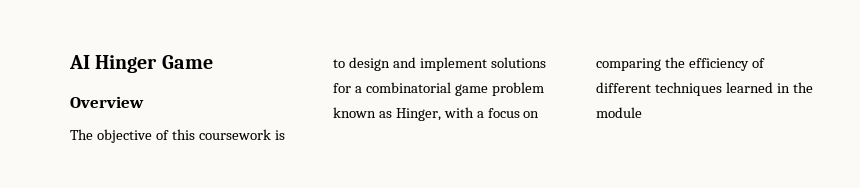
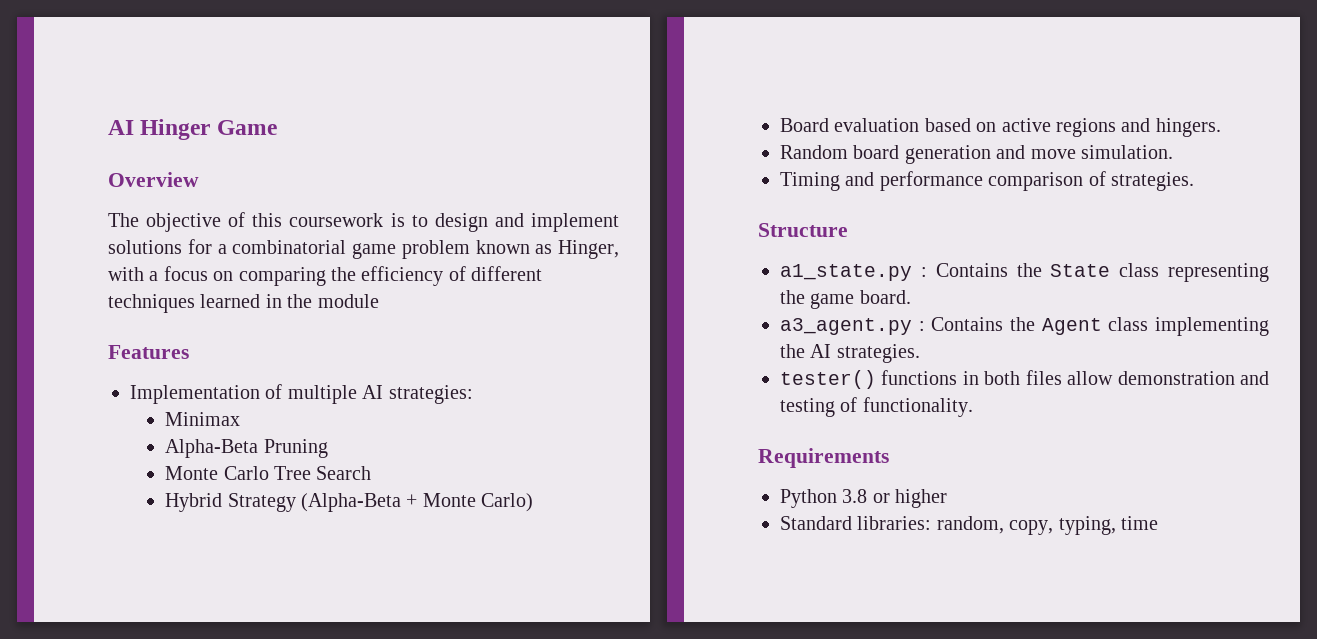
(642, 112) none -> [108,345,189,359] [130,384,473,404] [165,412,241,426] [165,439,328,458] [165,466,372,480] [165,493,534,512] [780,118,1221,137] [780,145,1173,164] [780,171,1194,191] [758,223,848,237] [780,263,1269,282] [780,290,911,309] [780,317,1269,336] [780,344,920,363] [780,370,1269,389] [780,397,973,417] [758,448,889,468] [780,489,948,508] [780,516,1158,535] // Features // Implementation of multiple AI strategies: // Minimax // Alpha-Beta Pruning // Monte Carlo Tree Search // Hybrid Strategy (Alpha-Beta + Monte Carlo) // Board evaluation based on active regions and hingers. // Random board generation and move simulation. // Timing and performance comparison of strategies. // Structure // a1_state.py : Contains the State class representing the game board. // a3_agent.py : Contains the Agent class implementing the AI strategies. // tester() functions in both files allow demonstration and testing of functionality. // Requirements // Python 3.8 or higher // Standard libraries: random, copy, typing, time

